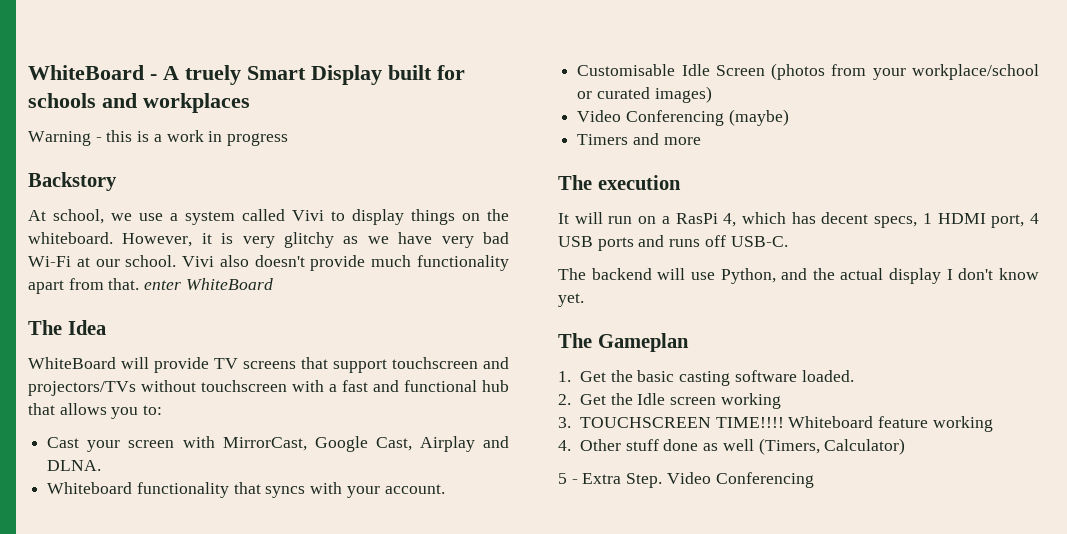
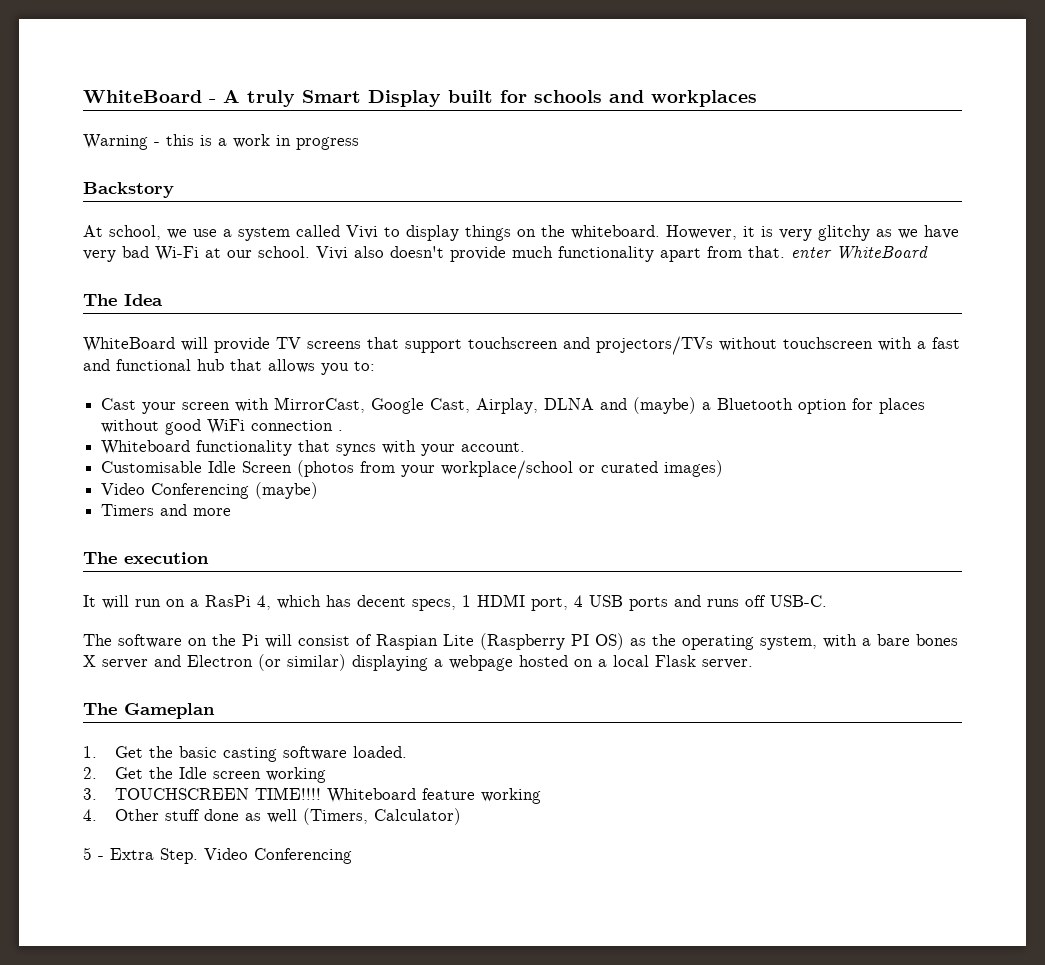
[185,65,241,85] truely -> [247,90,295,107] truly
[419,436,509,452] [47,460,102,471] Airplay and DLNA. -> [476,397,926,414] [101,419,344,435] Airplay, DLNA and (maybe) a Bluetooth option for places without good WiFi connection .
[591,268,1039,284] [558,293,584,307] backend will use Python, and the actual display I don't know yet. -> [118,633,958,650] [83,654,753,671] software on the Pi will consist of Raspian Lite (Raspberry PI OS) as the operating system, with a bare bones X server and Electron (or similar) displaying a webpage hosted on a local Flask server.

